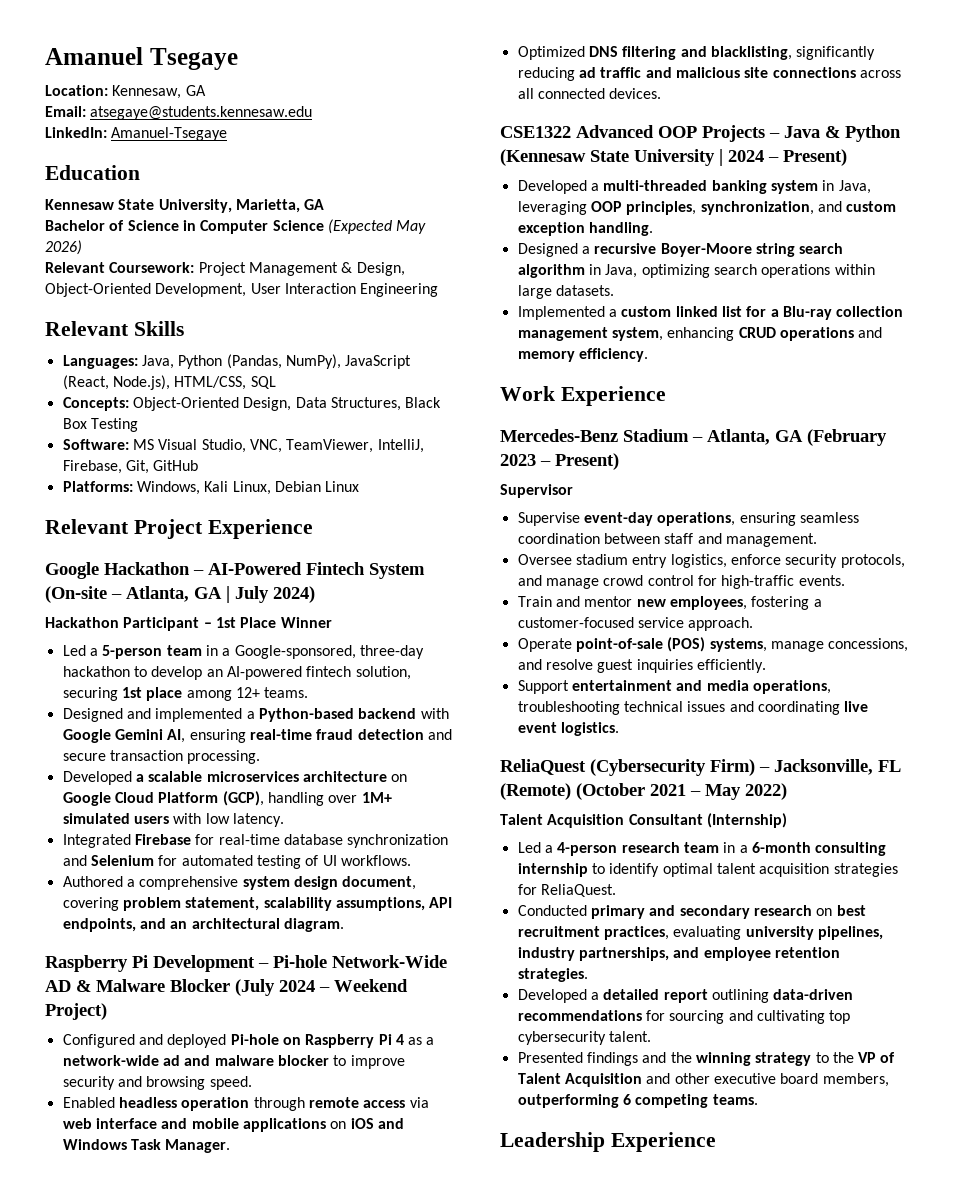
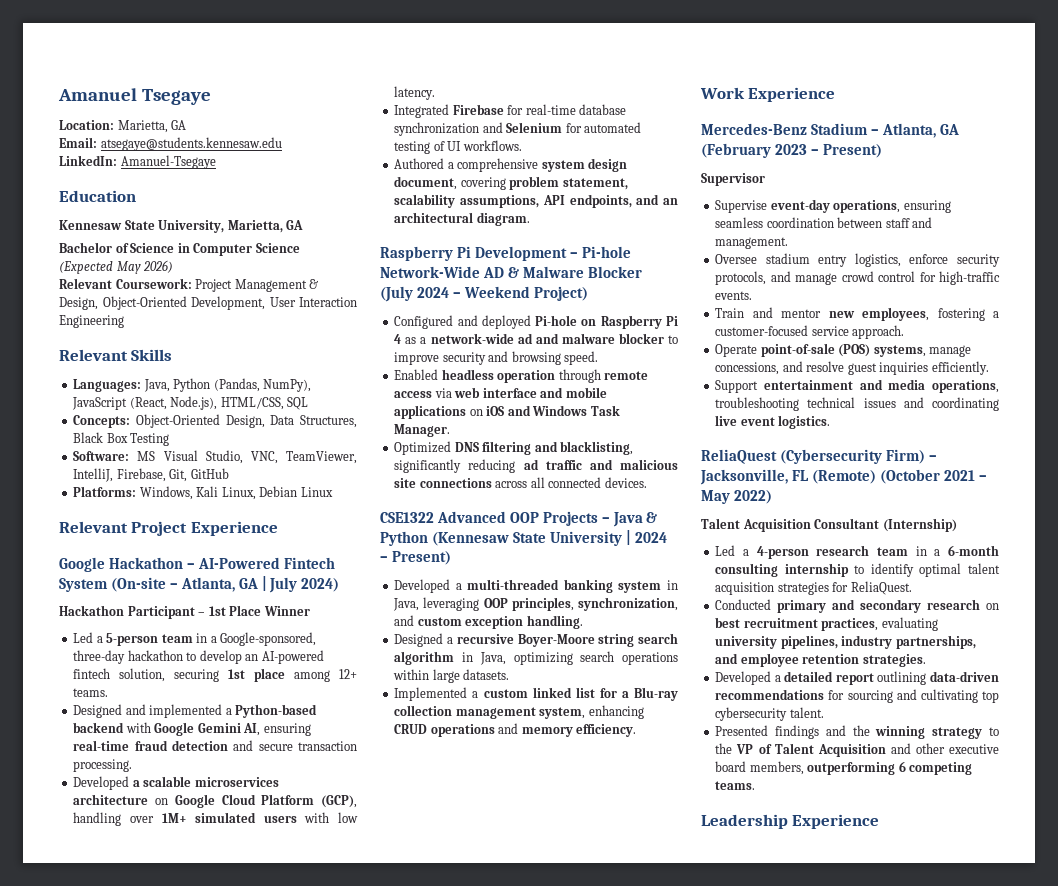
[112,85,182,99] Kennesaw, -> [117,120,168,133] Marietta,

